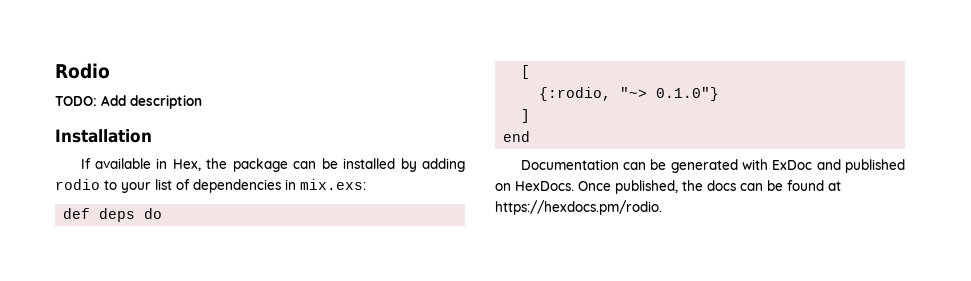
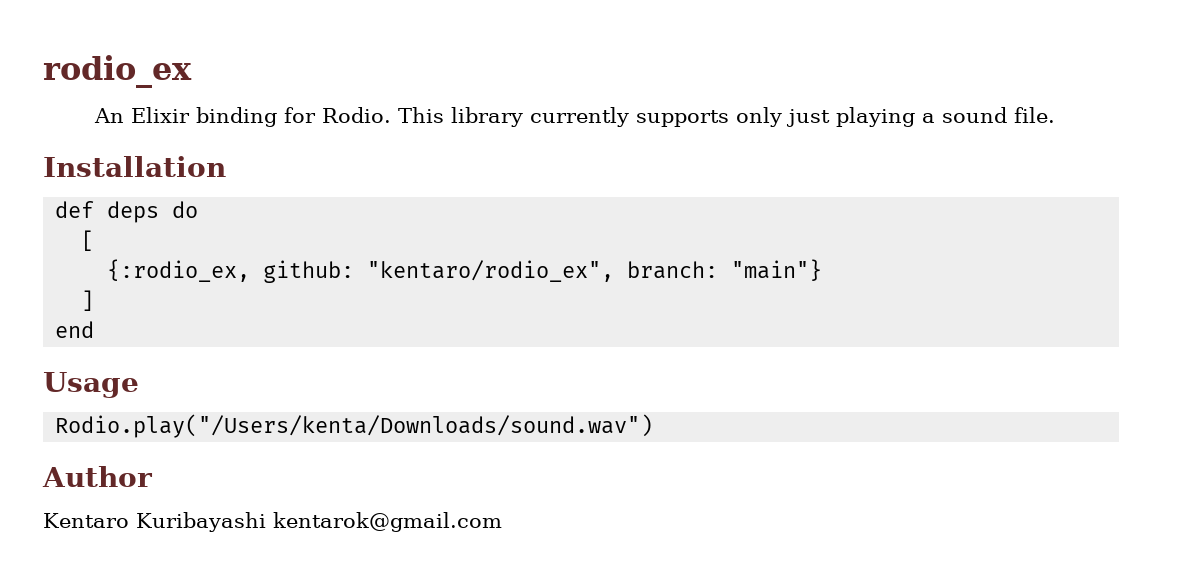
[55,63,110,79] [55,95,202,109] [55,129,152,143] [80,158,466,172] [55,179,366,193] [63,208,163,222] [521,65,531,79] [539,87,720,101] [521,109,531,123] [503,131,531,142] [520,159,905,173] [495,180,841,194] [495,200,662,215] Rodio // TODO: Add description // Installation // If available in Hex, the package can be installed by adding rodio to your list of dependencies in mix.exs: // def deps do // [ // {:rodio, "~> 0.1.0"} // ] // end // Documentation can be generated with ExDoc and published on HexDocs. Once published, the docs can be found at https://hexdocs.pm/rodio. -> [43,55,192,88] [93,107,1055,127] [43,156,226,177] [55,201,199,223] [81,230,95,251] [107,259,823,283] [81,290,95,311] [55,321,95,338] [43,372,139,398] [55,414,654,438] [42,466,153,487] [43,512,502,532] rodio_ex // An Elixir binding for Rodio. This library currently supports only just playing a sound file. // Installation // def deps do // [ // {:rodio_ex, github: "kentaro/rodio_ex", branch: "main"} // ] // end // Usage // Rodio.play("/Users/kenta/Downloads/sound.wav") // Author // Kentaro Kuribayashi kentarok@gmail.com

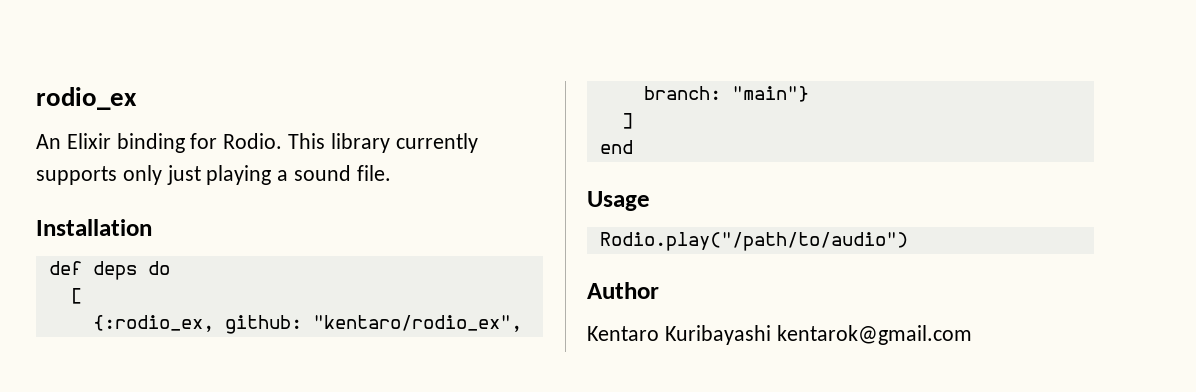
[55,414,654,438] Rodio.play("/Users/kenta/Downloads/sound.wav") -> [599,232,908,251] Rodio.play("/path/to/audio")

